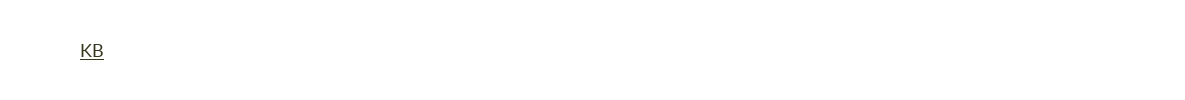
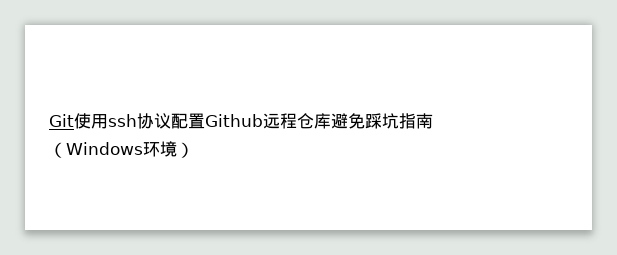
[80,44,104,57] KB -> [49,113,433,129] [49,141,194,158] Git使用ssh协议配置Github远程仓库避免踩坑指南（Windows环境）

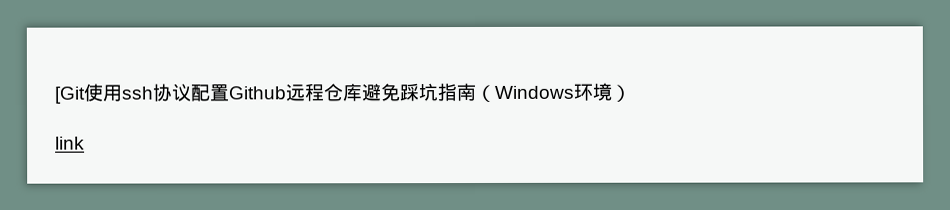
[49,114,74,127] Git -> [54,86,85,104] [Git
(194, 150) none -> [55,136,85,150] // link

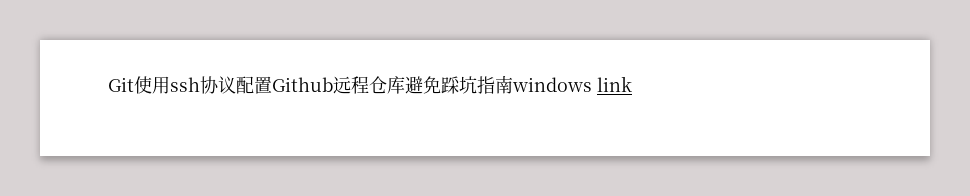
[54,86,85,104] [Git -> [108,77,134,92] Git
[475,82,631,102] （Windows环境） // -> [512,77,592,92] windows

